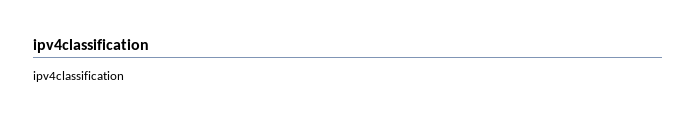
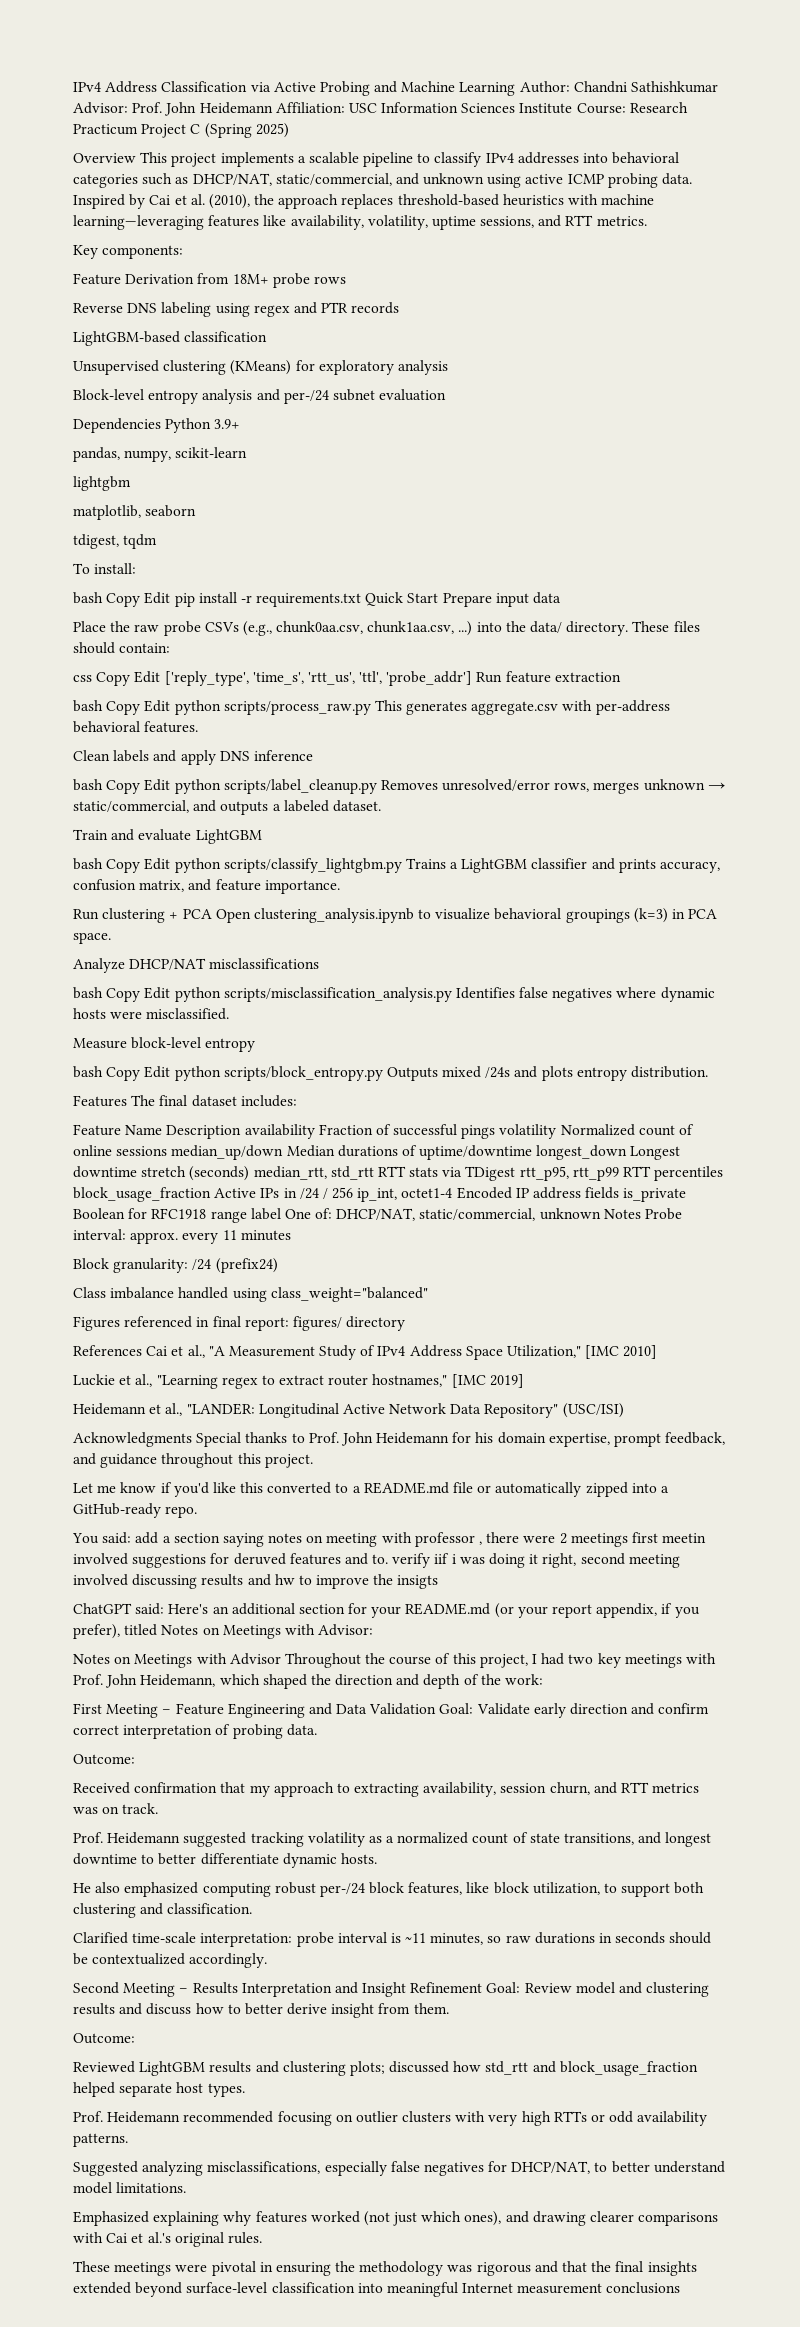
[33,39,149,53] [33,71,124,82] ipv4classification // ipv4classification -> [73,81,719,96] [73,102,688,116] [73,123,289,138] [73,152,680,167] [73,173,693,188] [73,194,655,209] [73,215,647,230] [73,245,184,259] [73,273,346,288] [73,302,400,317] [73,331,268,346] [73,360,448,375] [73,389,447,404] [73,418,241,433] [73,447,248,462] [73,476,131,491] [73,505,197,520] [73,534,158,549] [73,563,137,574] [73,592,562,607] [73,621,700,636] [73,642,171,654] [73,671,621,686] [73,700,670,715] [73,721,199,733] [73,750,313,765] [73,779,726,794] [73,800,381,815] [73,829,262,844] [73,858,721,873] [73,879,340,894] [73,908,718,923] [73,932,111,944] [73,958,320,973] [73,987,715,1002] [73,1008,230,1020] [73,1037,256,1052] [73,1066,709,1081] [73,1095,297,1107] [73,1124,695,1139] [73,1145,681,1160] [73,1166,724,1181] [73,1187,687,1202] [73,1208,683,1223] [73,1229,291,1244] [73,1258,278,1273] [73,1287,428,1302] [73,1316,406,1331] [73,1345,658,1360] [73,1374,524,1389] [73,1403,624,1418] [73,1432,726,1447] [73,1453,313,1468] [73,1482,669,1497] [73,1503,198,1518] [72,1532,707,1547] [73,1553,680,1568] [73,1574,439,1589] [73,1603,700,1618] [73,1624,374,1639] [73,1653,716,1668] [73,1674,544,1689] [73,1703,710,1718] [73,1724,317,1739] [73,1754,135,1765] [73,1782,700,1797] [73,1803,159,1814] [73,1832,712,1847] [73,1853,377,1868] [73,1882,705,1897] [73,1903,253,1918] [73,1932,712,1947] [73,1953,268,1968] [73,1982,710,1997] [73,2003,449,2018] [73,2033,135,2044] [73,2061,698,2076] [73,2082,245,2097] [73,2111,708,2126] [73,2133,128,2147] [73,2161,725,2176] [73,2182,187,2194] [73,2211,719,2226] [73,2232,262,2247] [73,2261,697,2276] [73,2282,681,2297] IPv4 Address Classification via Active Probing and Machine Learning Author: Chandni Sathishkumar Advisor: Prof. John Heidemann Affiliation: USC Information Sciences Institute Course: Research Practicum Project C (Spring 2025) // Overview This project implements a scalable pipeline to classify IPv4 addresses into behavioral categories such as DHCP/NAT, static/commercial, and unknown using active ICMP probing data. Inspired by Cai et al. (2010), the approach replaces threshold-based heuristics with machine learning—leveraging features like availability, volatility, uptime sessions, and RTT metrics. // Key components: // Feature Derivation from 18M+ probe rows // Reverse DNS labeling using regex and PTR records // LightGBM-based classification // Unsupervised clustering (KMeans) for exploratory analysis // Block-level entropy analysis and per-/24 subnet evaluation // Dependencies Python 3.9+ // pandas, numpy, scikit-learn // lightgbm // matplotlib, seaborn // tdigest, tqdm // To install: // bash Copy Edit pip install -r requirements.txt Quick Start Prepare input data // Place the raw probe CSVs (e.g., chunk0aa.csv, chunk1aa.csv, ...) into the data/ directory. These files should contain: // css Copy Edit ['reply_type', 'time_s', 'rtt_us', 'ttl', 'probe_addr'] Run feature extraction // bash Copy Edit python scripts/process_raw.py This generates aggregate.csv with per-address behavioral features. // Clean labels and apply DNS inference // bash Copy Edit python scripts/label_cleanup.py Removes unresolved/error rows, merges unknown → static/commercial, and outputs a labeled dataset. // Train and evaluate LightGBM // bash Copy Edit python scripts/classify_lightgbm.py Trains a LightGBM classifier and prints accuracy, confusion matrix, and feature importance. // Run clustering + PCA Open clustering_analysis.ipynb to visualize behavioral groupings (k=3) in PCA space. // Analyze DHCP/NAT misclassifications // bash Copy Edit python scripts/misclassification_analysis.py Identifies false negatives where dynamic hosts were misclassified. // Measure block-level entropy // bash Copy Edit python scripts/block_entropy.py Outputs mixed /24s and plots entropy distribution. // Features The final dataset includes: // Feature Name Description availability Fraction of successful pings volatility Normalized count of online sessions median_up/down Median durations of uptime/downtime longest_down Longest downtime stretch (seconds) median_rtt, std_rtt RTT stats via TDigest rtt_p95, rtt_p99 RTT percentiles block_usage_fraction Active IPs in /24 / 256 ip_int, octet1-4 Encoded IP address fields is_private Boolean for RFC1918 range label One of: DHCP/NAT, static/commercial, unknown Notes Probe interval: approx. every 11 minutes // Block granularity: /24 (prefix24) // Class imbalance handled using class_weight="balanced" // Figures referenced in final report: figures/ directory // References Cai et al., "A Measurement Study of IPv4 Address Space Utilization," [IMC 2010] // Luckie et al., "Learning regex to extract router hostnames," [IMC 2019] // Heidemann et al., "LANDER: Longitudinal Active Network Data Repository" (USC/ISI) // Acknowledgments Special thanks to Prof. John Heidemann for his domain expertise, prompt feedback, and guidance throughout this project. // Let me know if you'd like this converted to a README.md file or automatically zipped into a GitHub-ready repo. // You said: add a section saying notes on meeting with professor , there were 2 meetings first meetin involved suggestions for deruved features and to. verify iif i was doing it right, second meeting involved discussing results and hw to improve the insigts // ChatGPT said: Here's an additional section for your README.md (or your report appendix, if you prefer), titled Notes on Meetings with Advisor: // Notes on Meetings with Advisor Throughout the course of this project, I had two key meetings with Prof. John Heidemann, which shaped the direction and depth of the work: // First Meeting – Feature Engineering and Data Validation Goal: Validate early direction and confirm correct interpretation of probing data. // Outcome: // Received confirmation that my approach to extracting availability, session churn, and RTT metrics was on track. // Prof. Heidemann suggested tracking volatility as a normalized count of state transitions, and longest downtime to better differentiate dynamic hosts. // He also emphasized computing robust per-/24 block features, like block utilization, to support both clustering and classification. // Clarified time-scale interpretation: probe interval is ~11 minutes, so raw durations in seconds should be contextualized accordingly. // Second Meeting – Results Interpretation and Insight Refinement Goal: Review model and clustering results and discuss how to better derive insight from them. // Outcome: // Reviewed LightGBM results and clustering plots; discussed how std_rtt and block_usage_fraction helped separate host types. // Prof. Heidemann recommended focusing on outlier clusters with very high RTTs or odd availability patterns. // Suggested analyzing misclassifications, especially false negatives for DHCP/NAT, to better understand model limitations. // Emphasized explaining why features worked (not just which ones), and drawing clearer comparisons with Cai et al.'s original rules. // These meetings were pivotal in ensuring the methodology was rigorous and that the final insights extended beyond surface-level classification into meaningful Internet measurement conclusions

